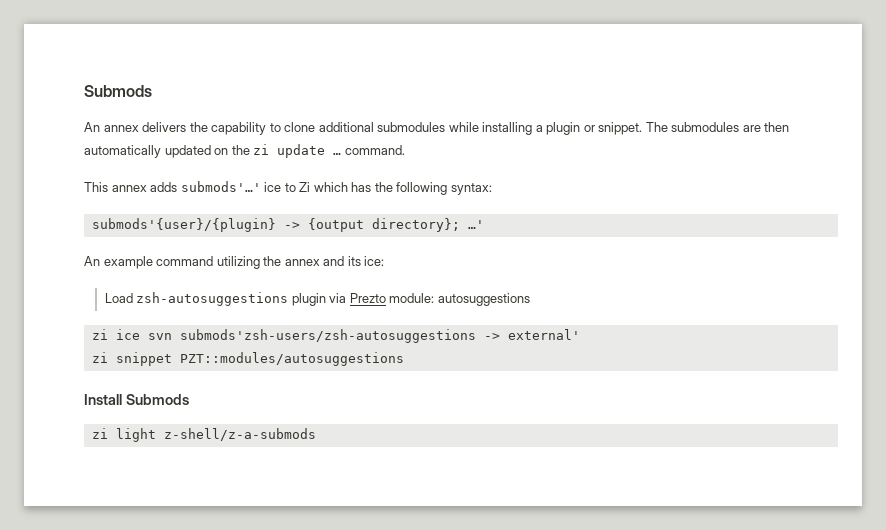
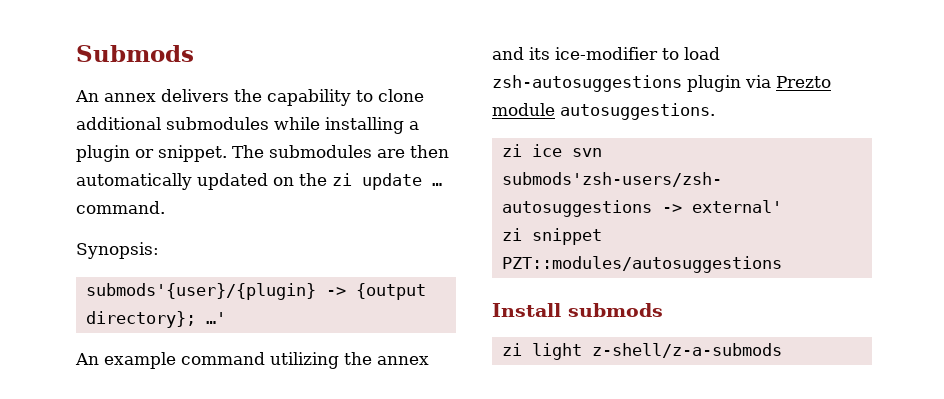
[84,181,492,195] This annex adds submods'…' ice to Zi which has the following syntax: -> [76,242,159,259] Synopsis:
[364,256,385,266] [104,293,133,303] ice: // Load -> [555,47,720,60] ice-modifier to load
[389,293,530,306] module: autosuggestions -> [492,103,715,120] module autosuggestions.
[125,394,189,405] Submods -> [568,303,663,317] submods

